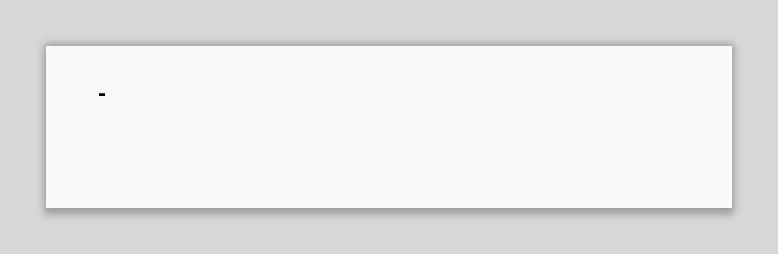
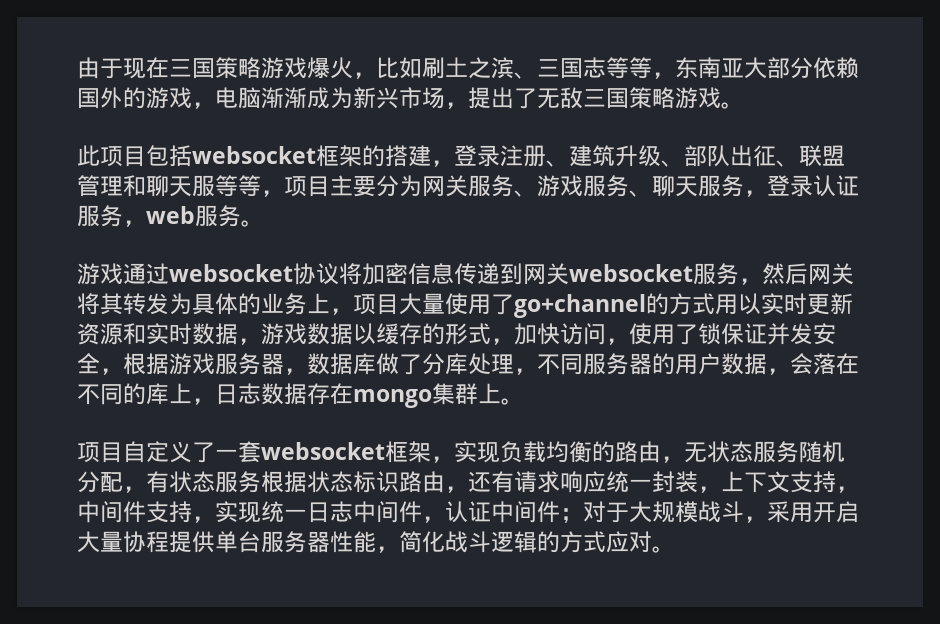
[98,93,107,102] - -> [77,57,859,79] [77,87,744,109] [77,145,845,167] [77,175,859,197] [77,205,264,227] [77,263,854,285] [77,293,853,318] [77,323,836,345] [77,353,859,375] [77,383,524,408] [77,441,845,463] [77,471,859,493] [77,501,859,523] [77,531,675,553] 由于现在三国策略游戏爆火，比如刷土之滨、三国志等等，东南亚大部分依赖国外的游戏，电脑渐渐成为新兴市场，提出了无敌三国策略游戏。 // 此项目包括websocket框架的搭建，登录注册、建筑升级、部队出征、联盟管理和聊天服等等，项目主要分为网关服务、游戏服务、聊天服务，登录认证服务，web服务。 // 游戏通过websocket协议将加密信息传递到网关websocket服务，然后网关将其转发为具体的业务上，项目大量使用了go+channel的方式用以实时更新资源和实时数据，游戏数据以缓存的形式，加快访问，使用了锁保证并发安全，根据游戏服务器，数据库做了分库处理，不同服务器的用户数据，会落在不同的库上，日志数据存在mongo集群上。 // 项目自定义了一套websocket框架，实现负载均衡的路由，无状态服务随机分配，有状态服务根据状态标识路由，还有请求响应统一封装，上下文支持，中间件支持，实现统一日志中间件，认证中间件；对于大规模战斗，采用开启大量协程提供单台服务器性能，简化战斗逻辑的方式应对。

